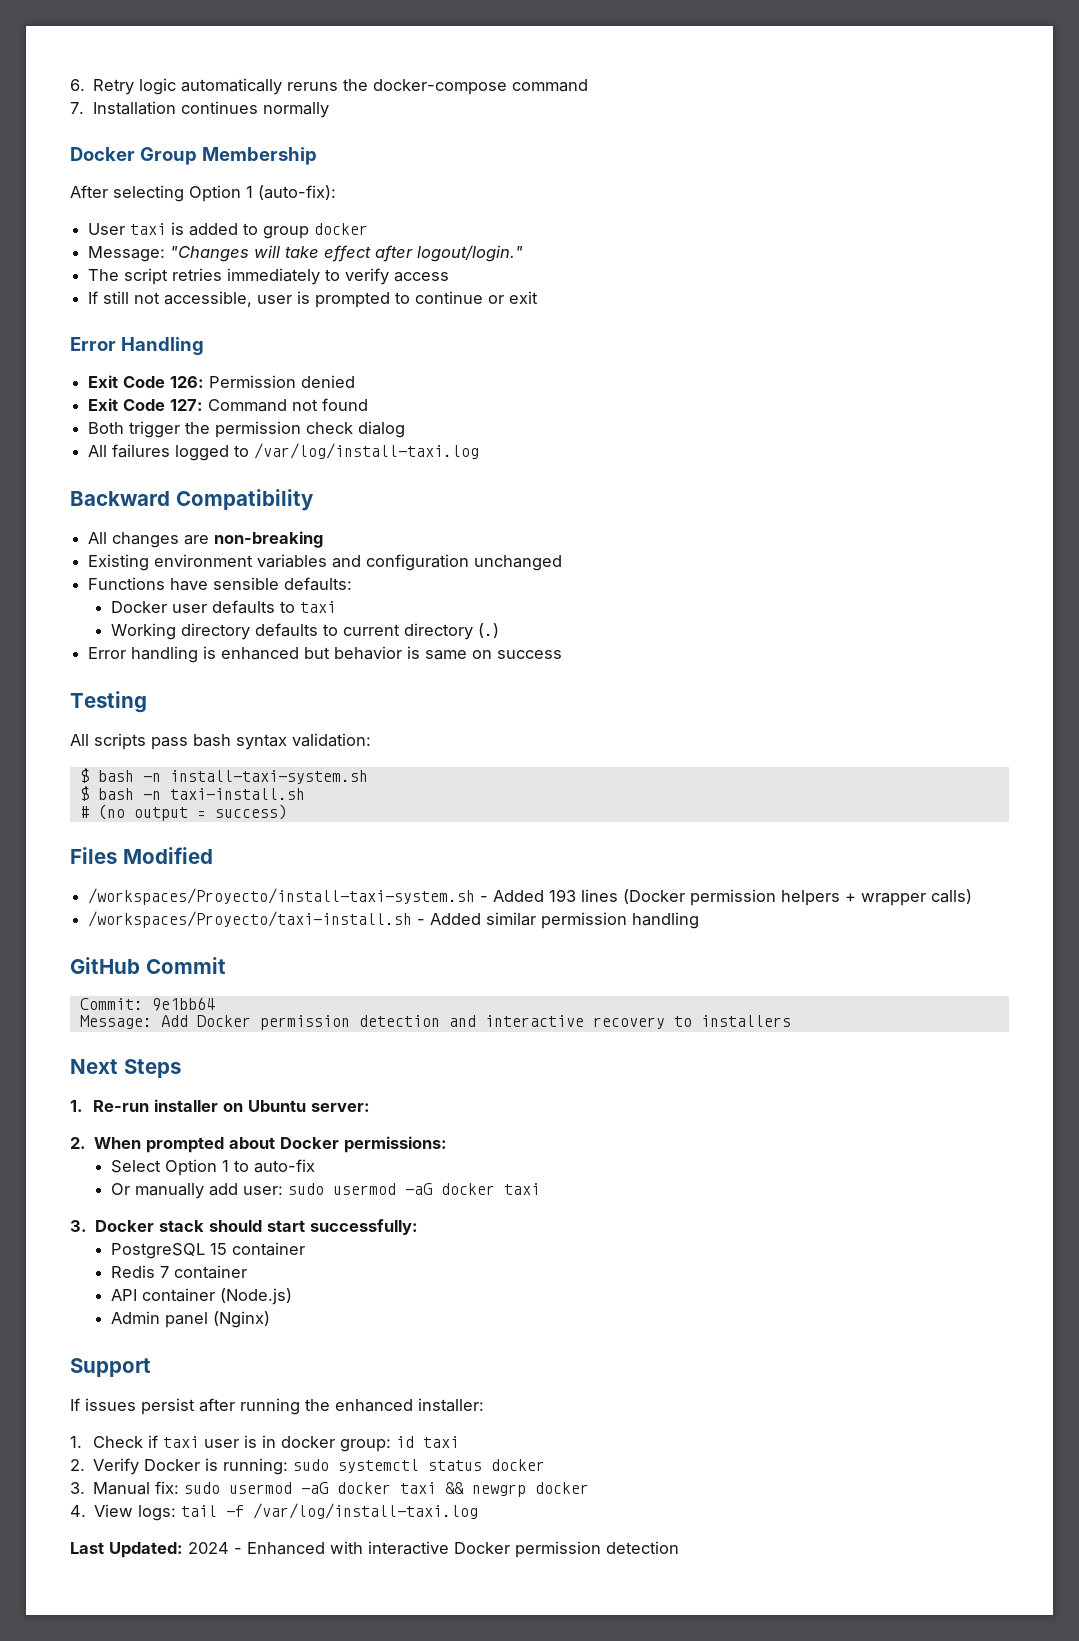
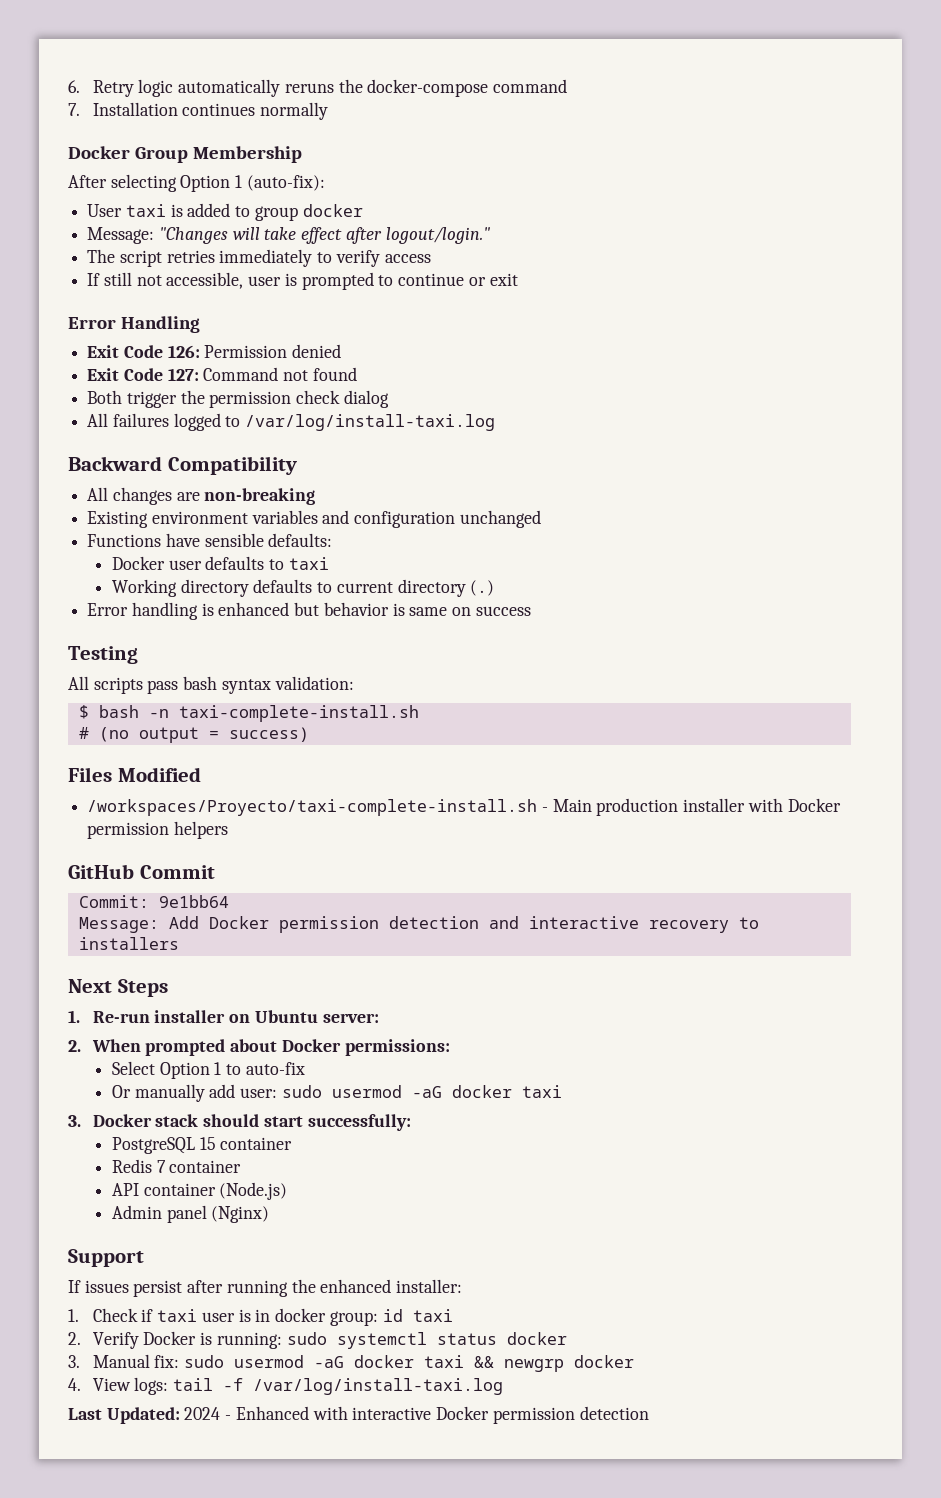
[169,770,368,784] [79,786,305,801] install-taxi-system.sh // $ bash -n taxi-install.sh -> [178,705,419,722] taxi-complete-install.sh
[88,888,973,906] [88,911,700,929] /workspaces/Proyecto/install-taxi-system.sh - Added 193 lines (Docker permission helpers + wrapper calls) // /workspaces/Proyecto/taxi-install.sh - Added similar permission handling -> [87,798,841,816] [87,821,228,839] /workspaces/Proyecto/taxi-complete-install.sh - Main production installer with Docker permission helpers

